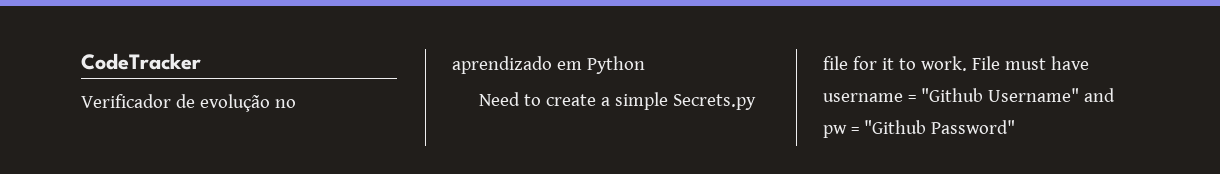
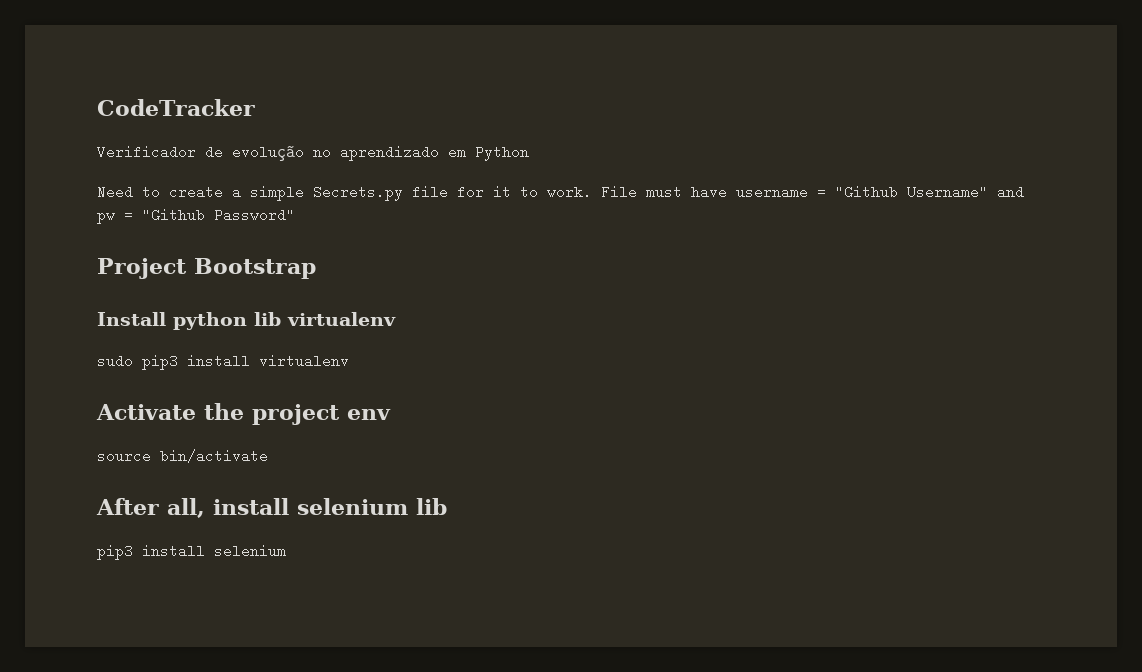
(1015, 127) none -> [97,258,316,279] [97,312,396,330] [97,354,349,370] [96,403,391,425] [97,449,268,463] [96,498,447,518] [97,544,286,560] // Project Bootstrap // Install python lib virtualenv // sudo pip3 install virtualenv // Activate the project env // source bin/activate // After all, install selenium lib // pip3 install selenium

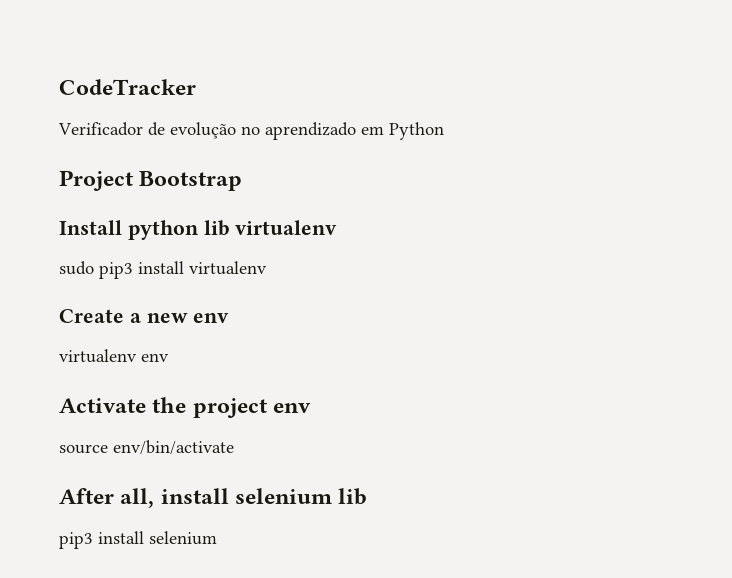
[97,185,1024,201] [97,208,295,224] // Need to create a simple Secrets.py file for it to work. File must have username = "Github Username" and pw = "Github Password" -> (444, 131) none
(349, 361) none -> [59,309,230,323] [59,349,169,363] // Create a new env // virtualenv env
[160,449,268,463] bin/activate -> [113,440,234,455] env/bin/activate

